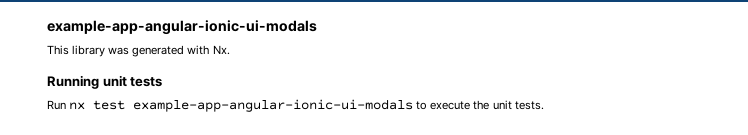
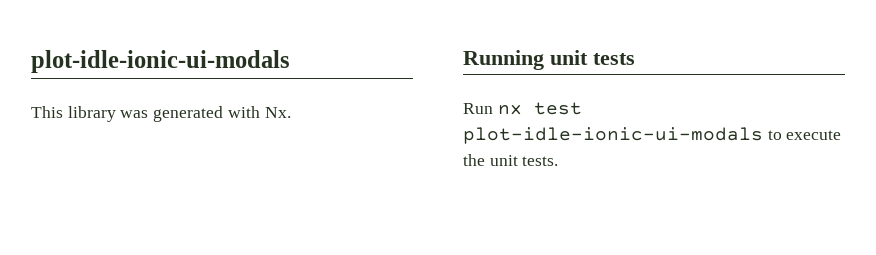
[47,20,317,35] example-app-angular-ionic-ui-modals -> [31,50,290,73] plot-idle-ionic-ui-modals
[133,99,414,112] example-app-angular-ionic-ui-modals -> [463,127,763,144] plot-idle-ionic-ui-modals

